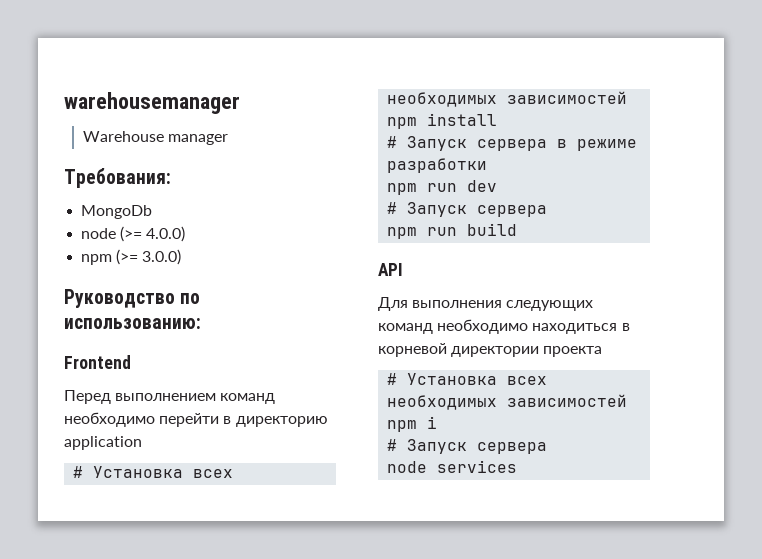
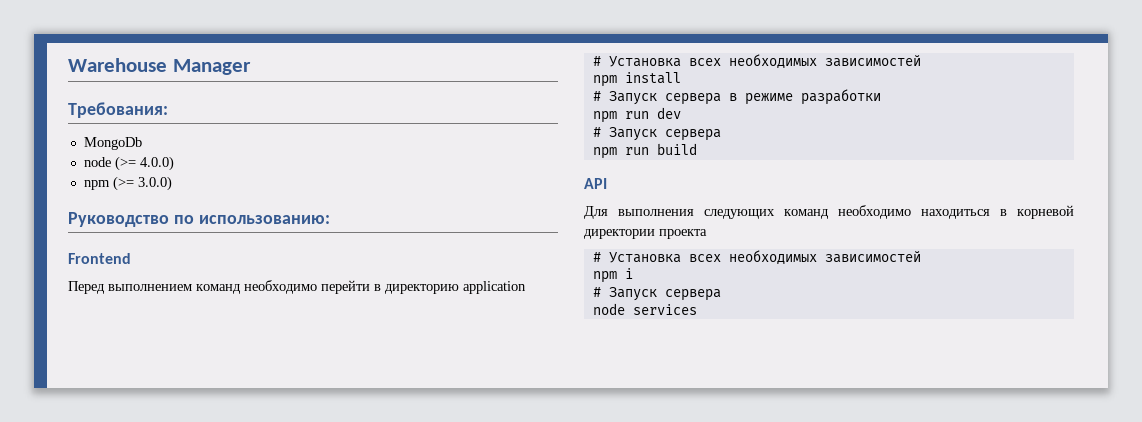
[64,92,240,114] [82,131,229,145] warehousemanager // Warehouse manager -> [68,58,251,75] Warehouse Manager

